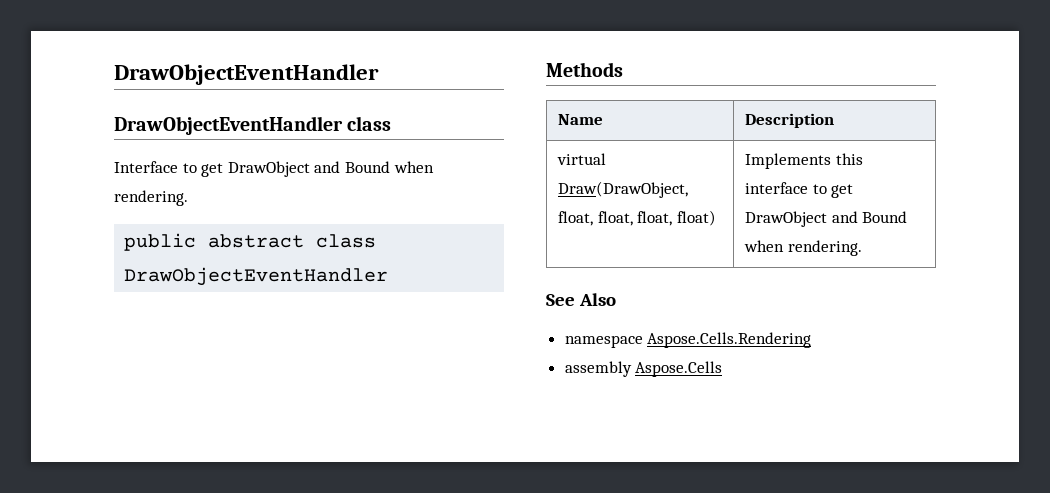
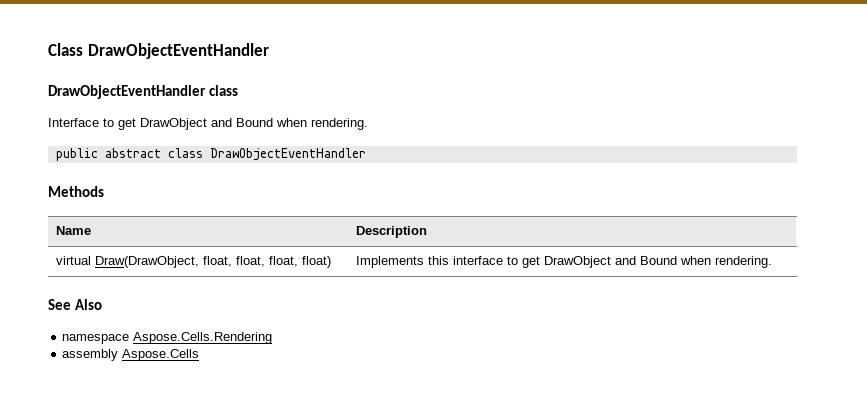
(114, 74) none -> [48,43,83,56] Class

